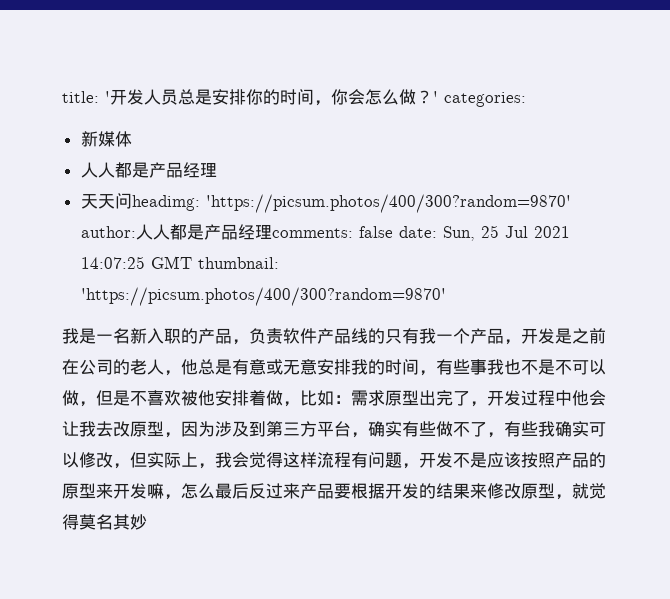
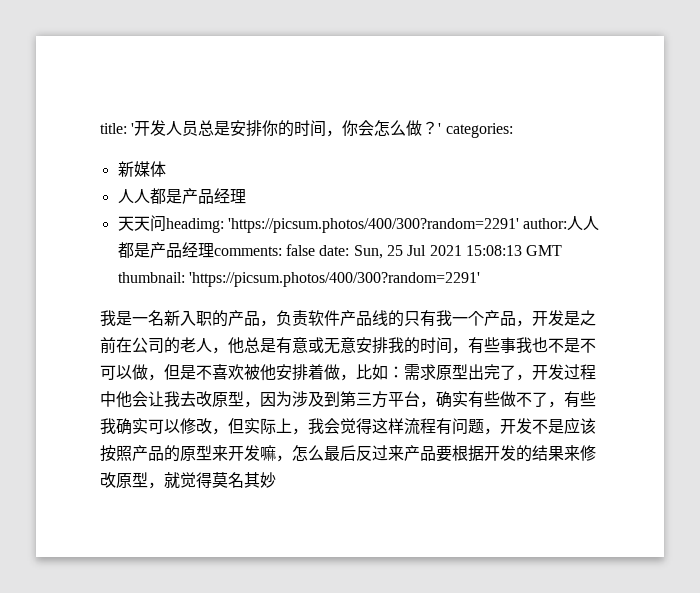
[205,194,571,213] 'https://picsum.photos/400/300?random=9870' -> [227,218,519,233] 'https://picsum.photos/400/300?random=2291'
[80,256,145,269] 14:07:25 -> [465,245,522,256] 15:08:13
[80,287,446,306] 'https://picsum.photos/400/300?random=9870' -> [188,272,480,287] 'https://picsum.photos/400/300?random=2291'

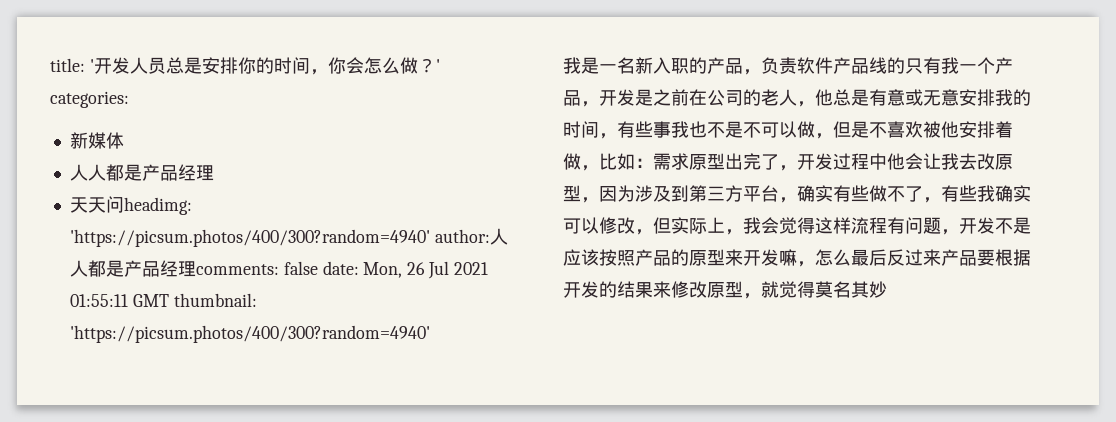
[227,218,519,233] 'https://picsum.photos/400/300?random=2291' -> [69,229,430,247] 'https://picsum.photos/400/300?random=4940'
[353,245,403,259] Sun, 25 -> [363,262,426,278] Mon, 26
[465,245,522,256] 15:08:13 -> [69,294,128,307] 01:55:11
[188,272,480,287] 'https://picsum.photos/400/300?random=2291' -> [69,325,430,343] 'https://picsum.photos/400/300?random=4940'

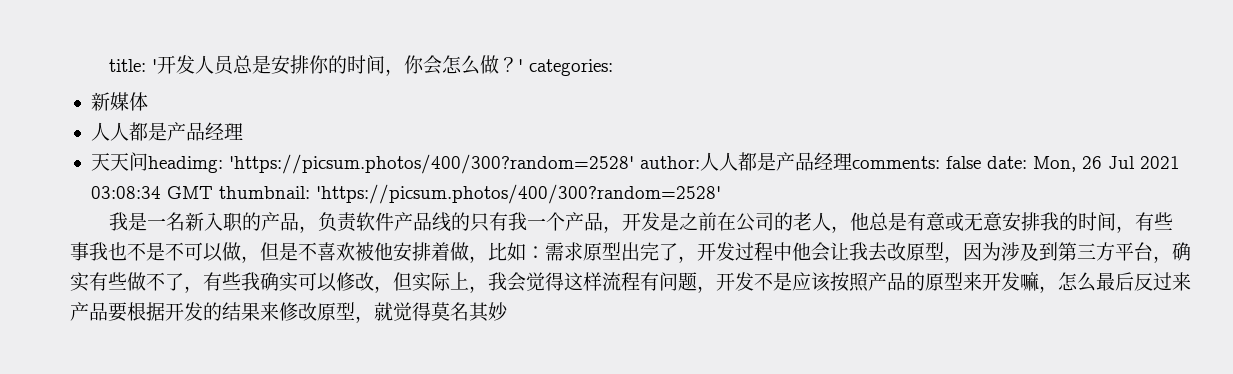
[69,229,430,247] 'https://picsum.photos/400/300?random=4940' -> [228,154,634,174] 'https://picsum.photos/400/300?random=2528'
[69,294,128,307] 01:55:11 -> [90,186,161,199] 03:08:34
[69,325,430,343] 'https://picsum.photos/400/300?random=4940' -> [315,184,721,204] 'https://picsum.photos/400/300?random=2528'

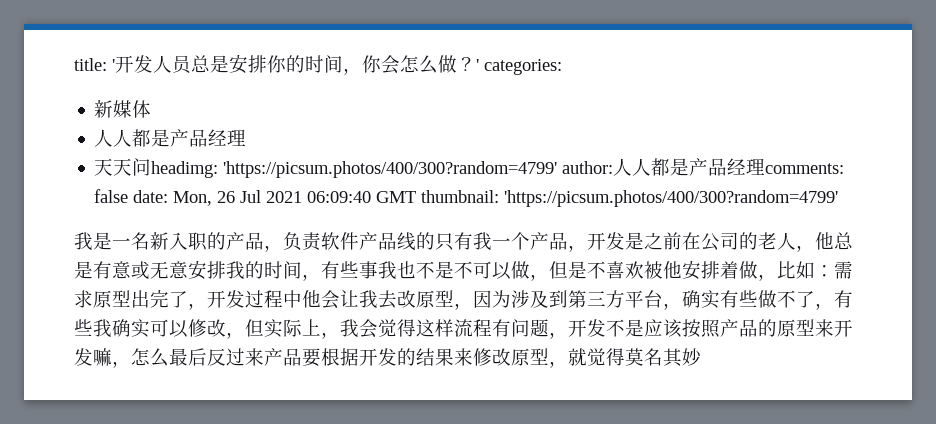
[228,154,634,174] 'https://picsum.photos/400/300?random=2528' -> [223,161,558,178] 'https://picsum.photos/400/300?random=4799'
[90,186,161,199] 03:08:34 -> [307,191,372,203] 06:09:40
[315,184,721,204] 'https://picsum.photos/400/300?random=2528' -> [504,190,839,207] 'https://picsum.photos/400/300?random=4799'

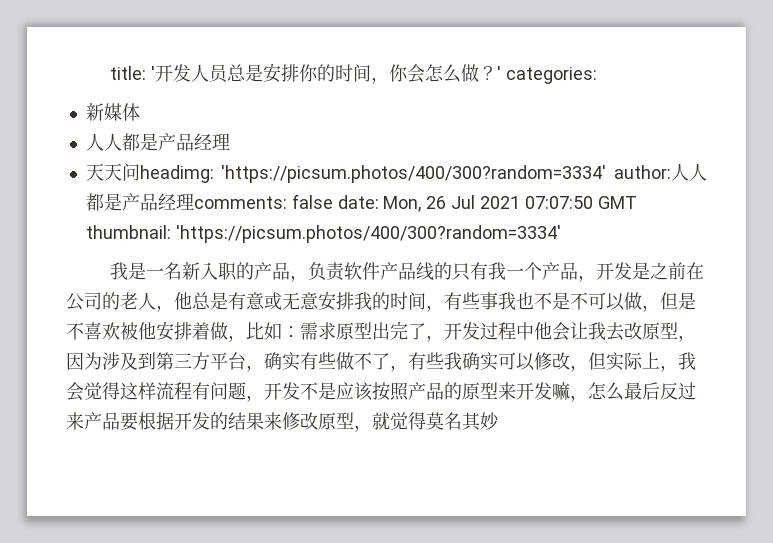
[223,161,558,178] 'https://picsum.photos/400/300?random=4799' -> [221,165,607,183] 'https://picsum.photos/400/300?random=3334'
[307,191,372,203] 06:09:40 -> [524,196,593,209] 07:07:50
[504,190,839,207] 'https://picsum.photos/400/300?random=4799' -> [175,225,561,243] 'https://picsum.photos/400/300?random=3334'

